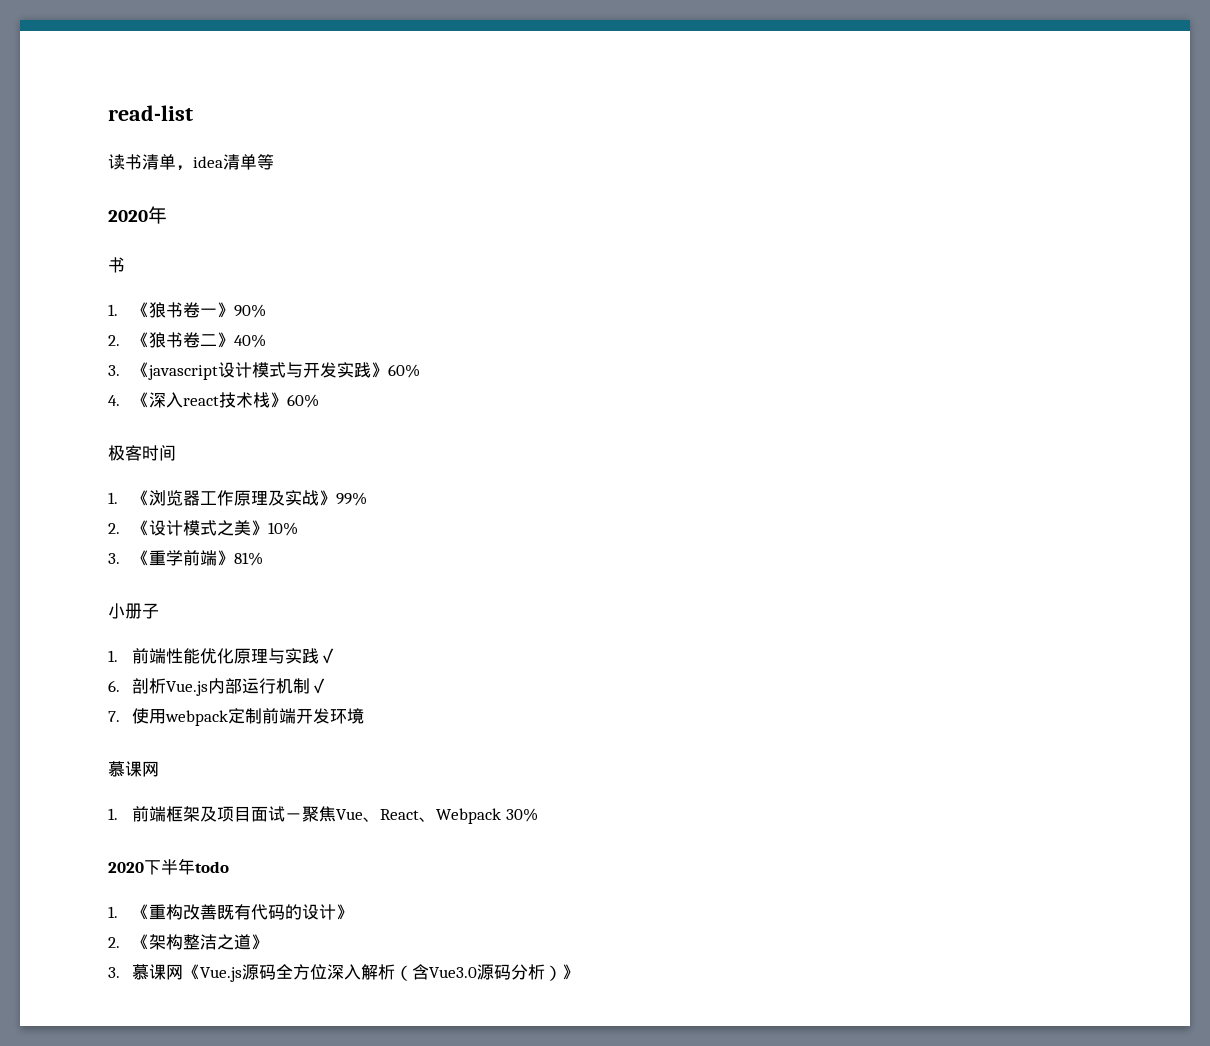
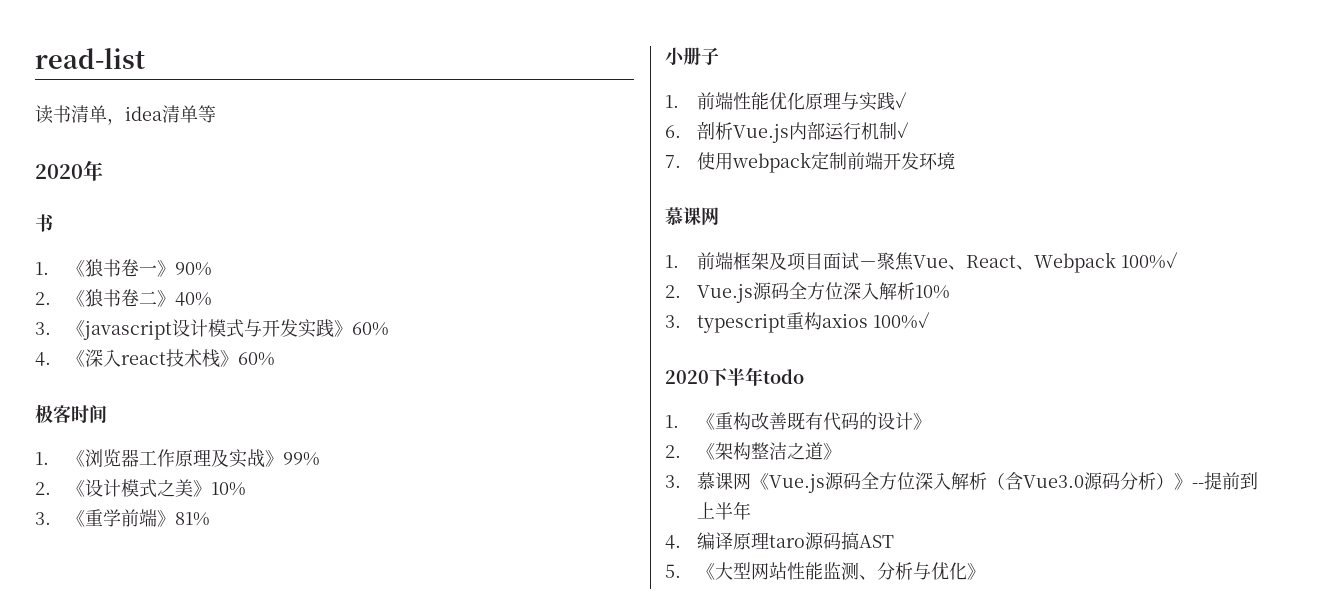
[505,808,538,822] 30% -> [1120,252,1178,269] [665,282,950,303] [665,312,930,333] 100%✓ // 2. Vue.js源码全方位深入解析10% // 3. typescript重构axios 100%✓
(580, 972) none -> [1191,472,1258,490] [696,501,751,520] [665,532,894,550] [665,562,985,580] --提前到上半年 // 4.编译原理taro源码搞AST // 5.《大型网站性能监测、分析与优化》

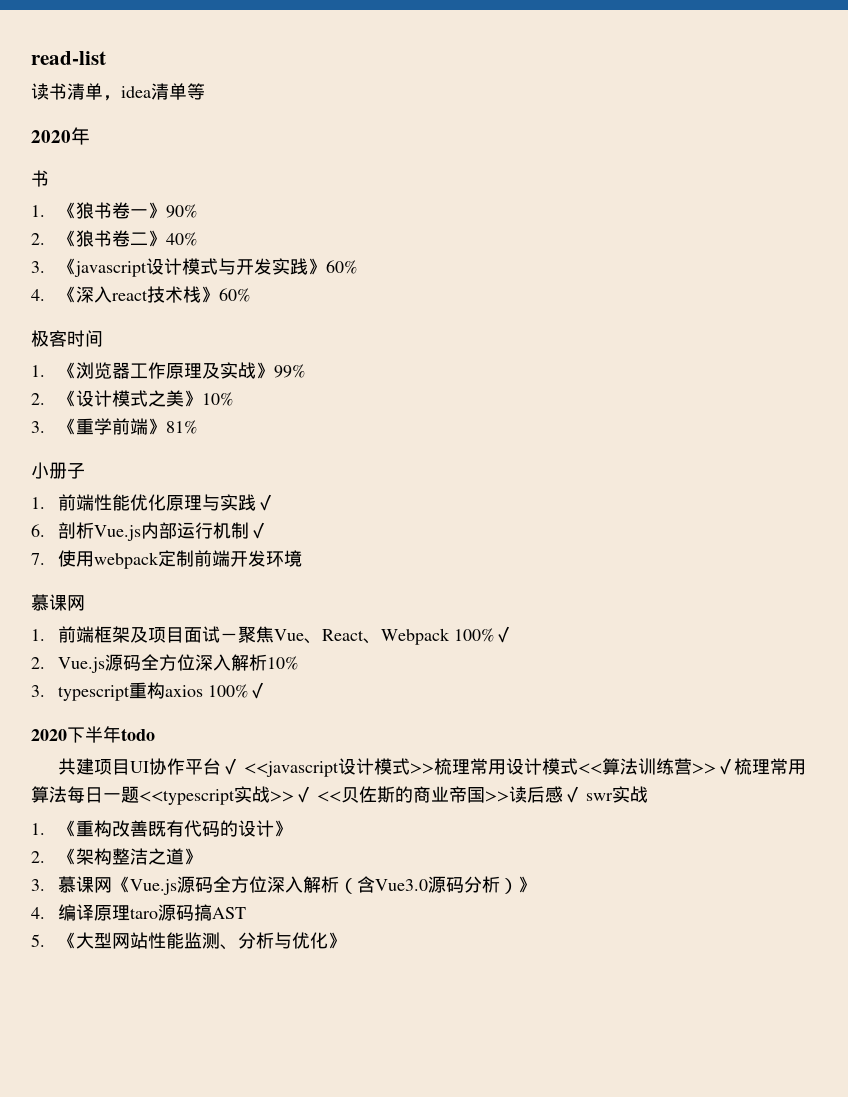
(804, 376) none -> [58,758,807,777] [31,786,648,805] // 共建项目UI协作平台✓ <<javascript设计模式>>梳理常用设计模式<<算法训练营>>✓梳理常用算法每日一题<<typescript实战>>✓ <<贝佐斯的商业帝国>>读后感✓ swr实战
[1191,472,1258,490] [696,501,751,520] --提前到上半年 -> (537, 884) none

